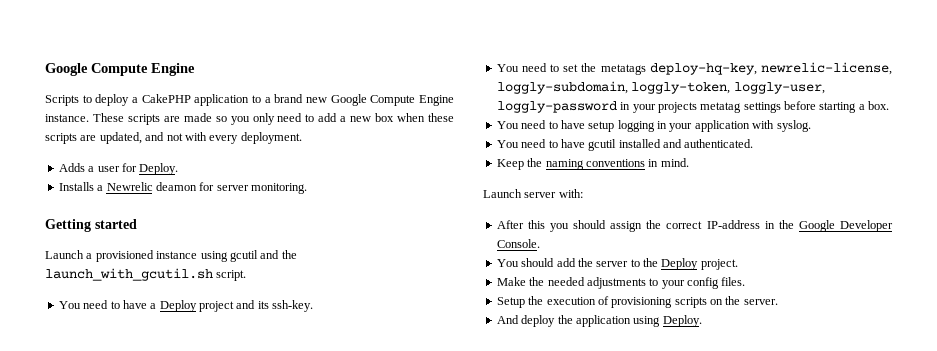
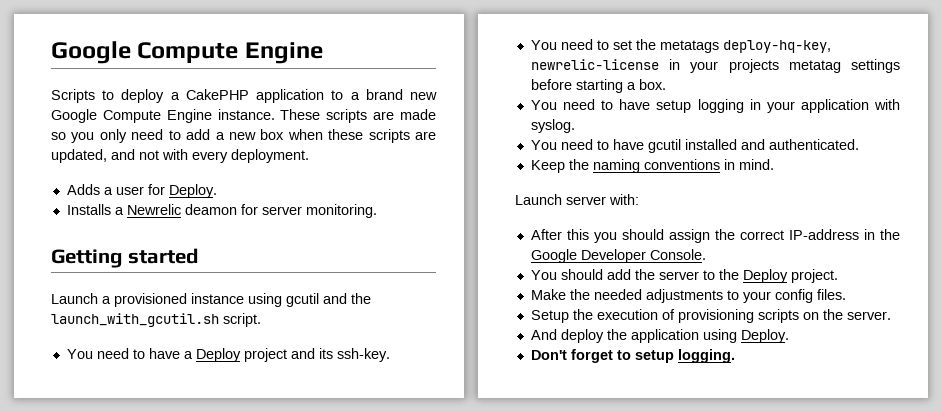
[761,62,892,75] [496,81,825,94] [496,101,617,113] newrelic-license, loggly-subdomain, loggly-token, loggly-user, loggly-password -> [530,59,659,70] newrelic-license
(702, 321) none -> [530,349,735,363] // Don't forget to setup logging.

